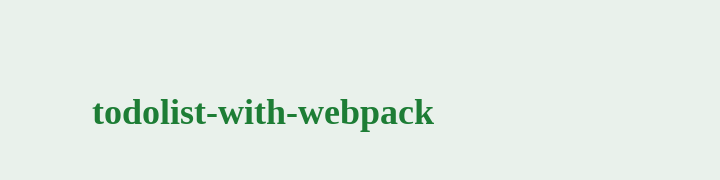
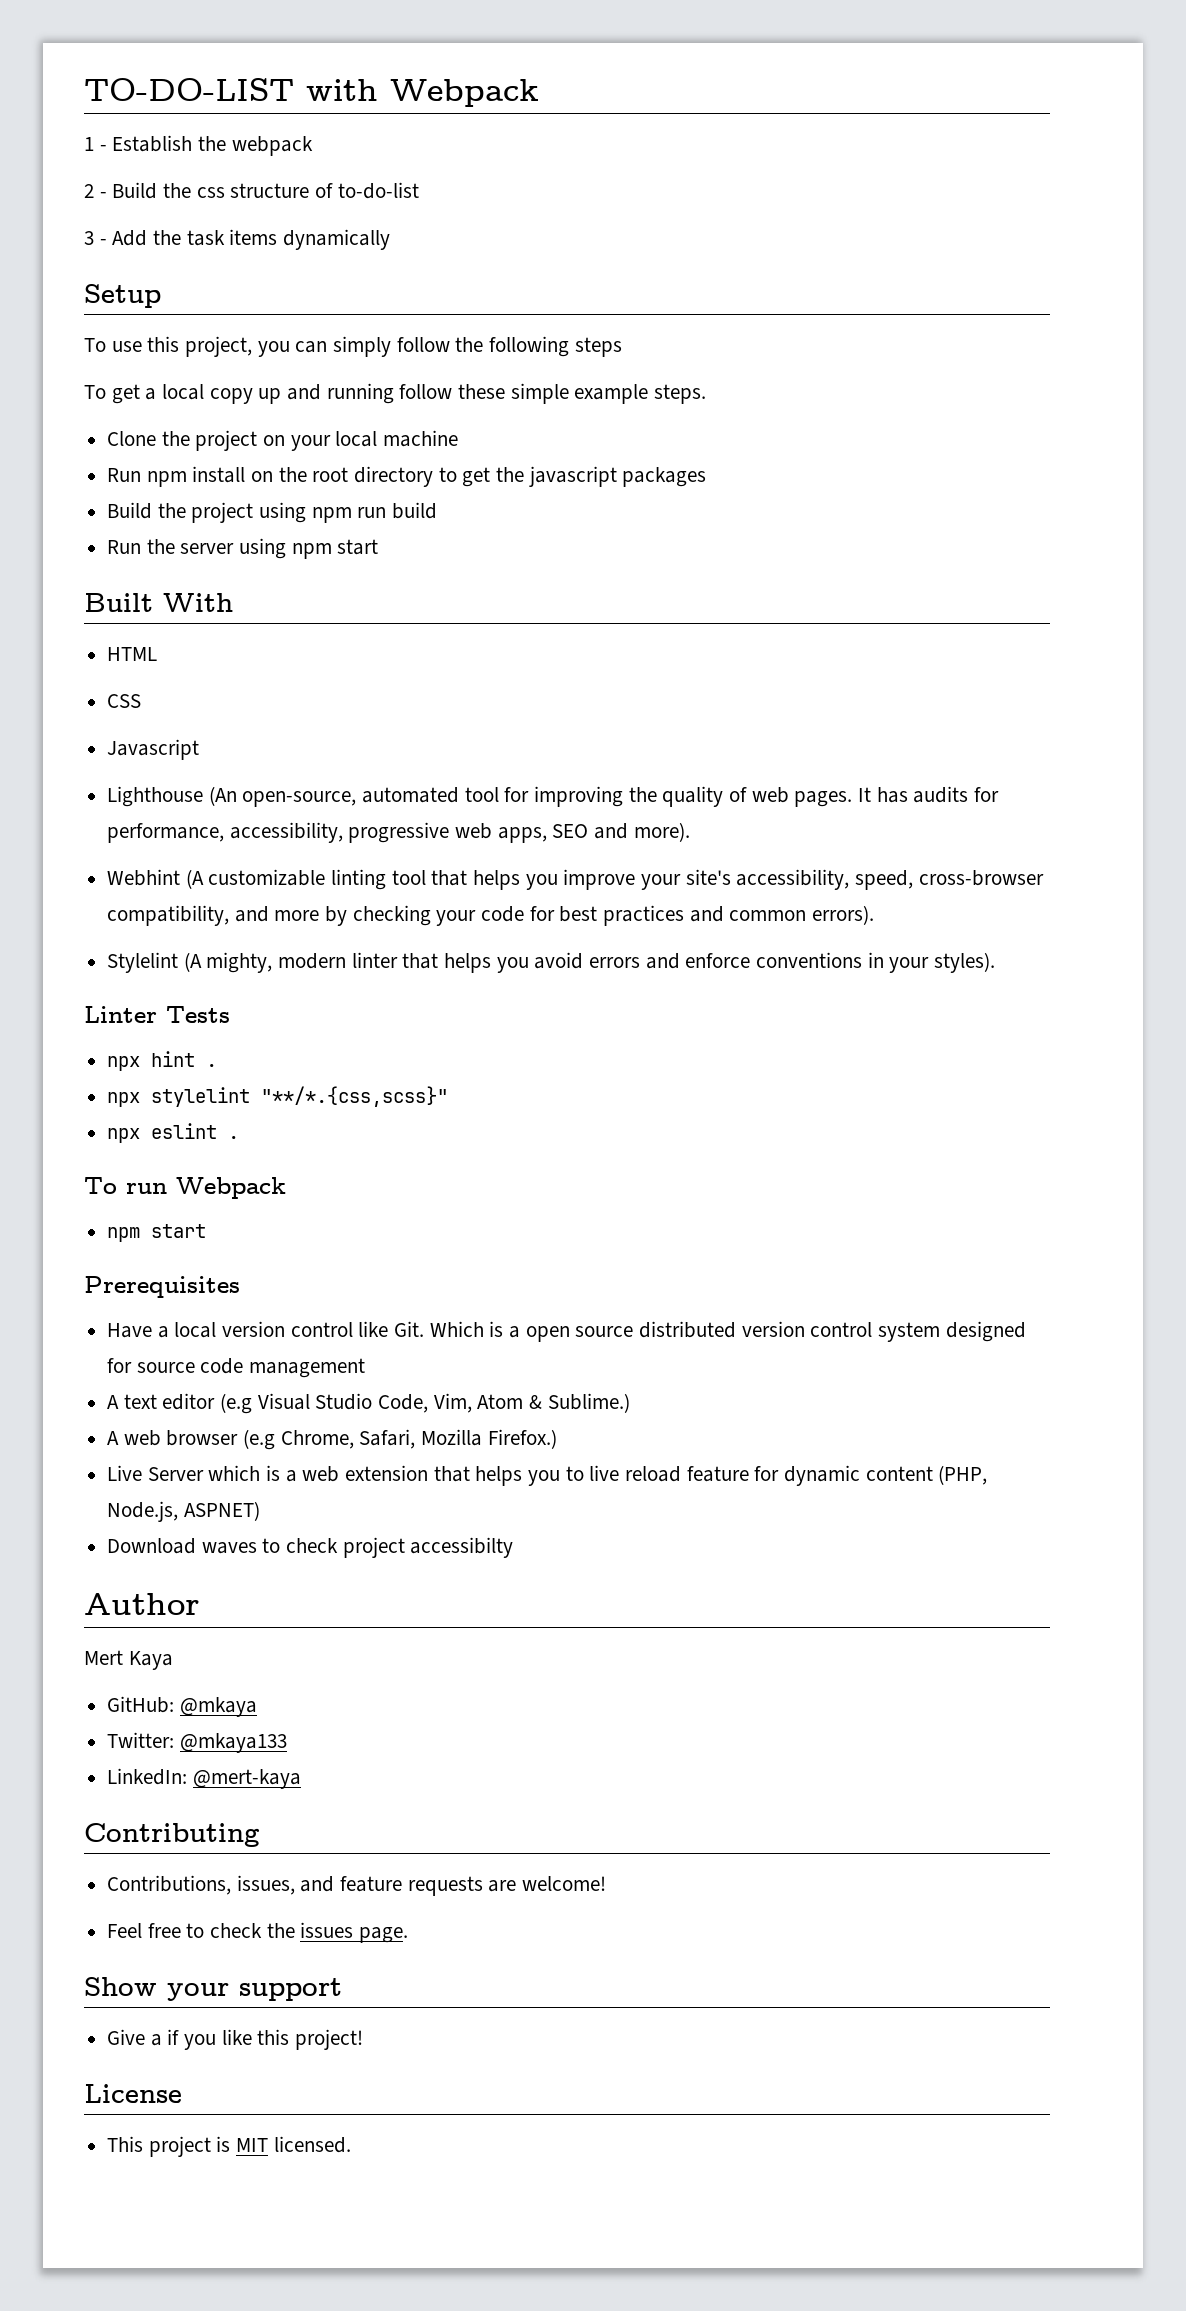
[92,99,434,132] todolist-with-webpack -> [84,78,539,107] [84,135,313,156] [84,182,419,199] [84,229,391,250] [84,284,161,308] [84,336,622,357] [84,383,707,404] [107,430,459,451] [107,466,707,487] [107,502,438,523] [107,538,379,559] [84,593,233,612] [107,647,158,661] [107,694,142,708] [107,739,200,760] [107,786,1000,807] [107,822,690,843] [107,869,1044,890] [107,905,875,926] [107,952,996,973] [84,1006,230,1023] [107,1051,218,1071] [107,1086,449,1107] [107,1123,240,1143] [84,1177,286,1199] [107,1224,207,1242] [84,1276,240,1298] [107,1321,1026,1342] [107,1358,366,1378] [107,1393,630,1414] [107,1429,557,1450] [107,1465,988,1486] [107,1501,260,1522] [107,1537,514,1558] [84,1593,200,1615] [84,1650,173,1670] [107,1696,257,1717] [107,1732,287,1753] [107,1768,301,1789] [84,1823,260,1847] [107,1875,607,1896] [107,1922,409,1943] [84,1977,342,2001] [107,2029,364,2050] [84,2084,182,2103] [107,2136,351,2157] TO-DO-LIST with Webpack // 1 - Establish the webpack // 2 - Build the css structure of to-do-list // 3 - Add the task items dynamically // Setup // To use this project, you can simply follow the following steps // To get a local copy up and running follow these simple example steps. // Clone the project on your local machine // Run npm install on the root directory to get the javascript packages // Build the project using npm run build // Run the server using npm start // Built With // HTML // CSS // Javascript // Lighthouse (An open-source, automated tool for improving the quality of web pages. It has audits for performance, accessibility, progressive web apps, SEO and more). // Webhint (A customizable linting tool that helps you improve your site's accessibility, speed, cross-browser compatibility, and more by checking your code for best practices and common errors). // Stylelint (A mighty, modern linter that helps you avoid errors and enforce conventions in your styles). // Linter Tests // npx hint . // npx stylelint "**/*.{css,scss}" // npx eslint . // To run Webpack // npm start // Prerequisites // Have a local version control like Git. Which is a open source distributed version control system designed for source code management // A text editor (e.g Visual Studio Code, Vim, Atom & Sublime.) // A web browser (e.g Chrome, Safari, Mozilla Firefox.) // Live Server which is a web extension that helps you to live reload feature for dynamic content (PHP, Node.js, ASPNET) // Download waves to check project accessibilty // Author // Mert Kaya // GitHub: @mkaya // Twitter: @mkaya133 // LinkedIn: @mert-kaya // Contributing // Contributions, issues, and feature requests are welcome! // Feel free to check the issues page. // Show your support // Give a if you like this project! // License // This project is MIT licensed.

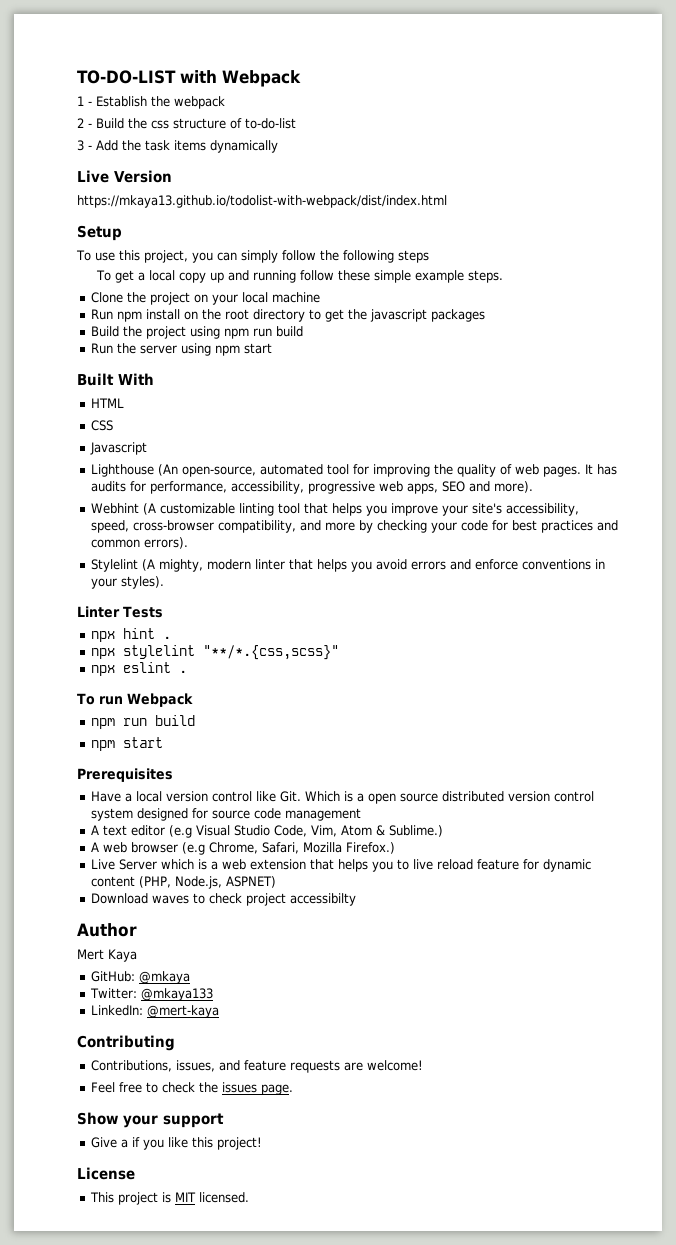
(391, 239) none -> [77,170,172,183] [77,195,447,208] // Live Version // https://mkaya13.github.io/todolist-with-webpack/dist/index.html
(286, 1188) none -> [91,715,196,729] // npm run build

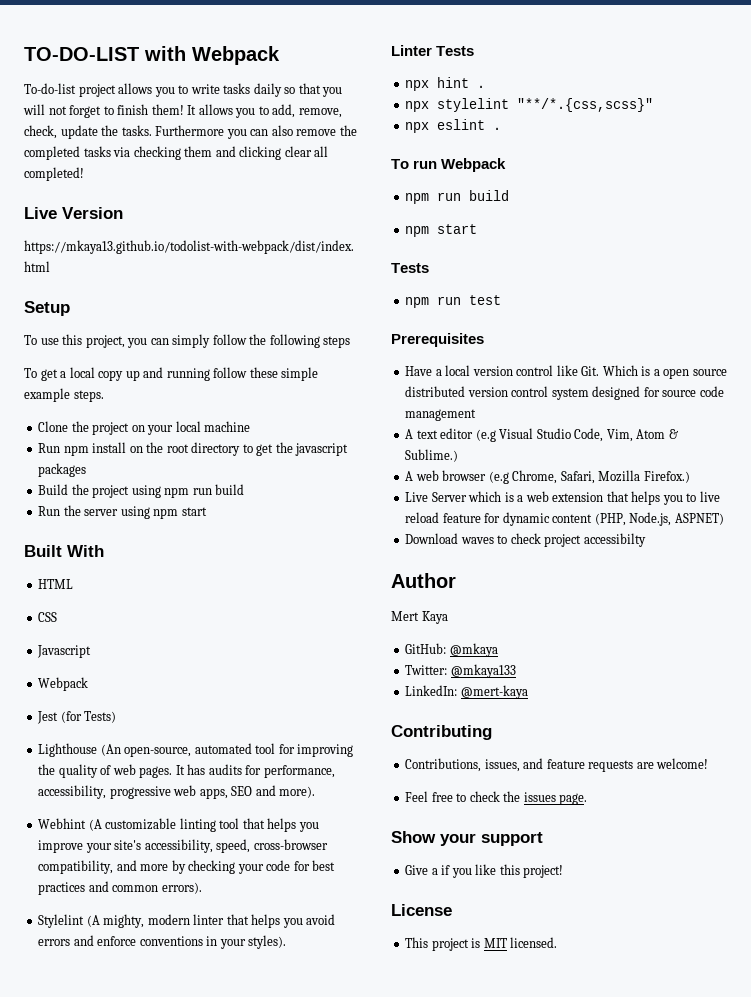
[77,96,225,109] [77,118,296,129] [77,140,278,153] 1 - Establish the webpack // 2 - Build the css structure of to-do-list // 3 - Add the task items dynamically -> [24,83,343,97] [23,104,342,118] [24,125,357,139] [24,146,329,160] [24,167,84,181] To-do-list project allows you to write tasks daily so that you will not forget to finish them! It allows you to add, remove, check, update the tasks. Furthermore you can also remove the completed tasks via checking them and clicking clear all completed!
(148, 448) none -> [38,677,89,691] [37,711,117,724] // Webpack // Jest (for Tests)
(164, 742) none -> [391,263,429,273] [405,295,502,308] // Tests // npm run test

